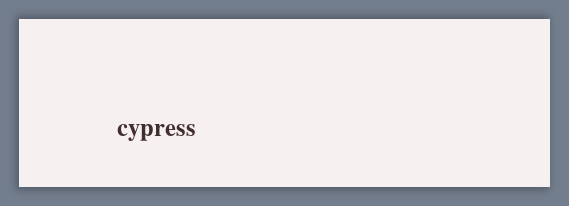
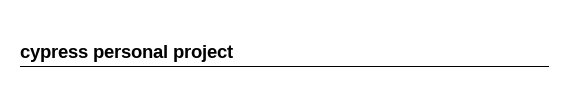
(196, 132) none -> [93,45,233,62] personal project

